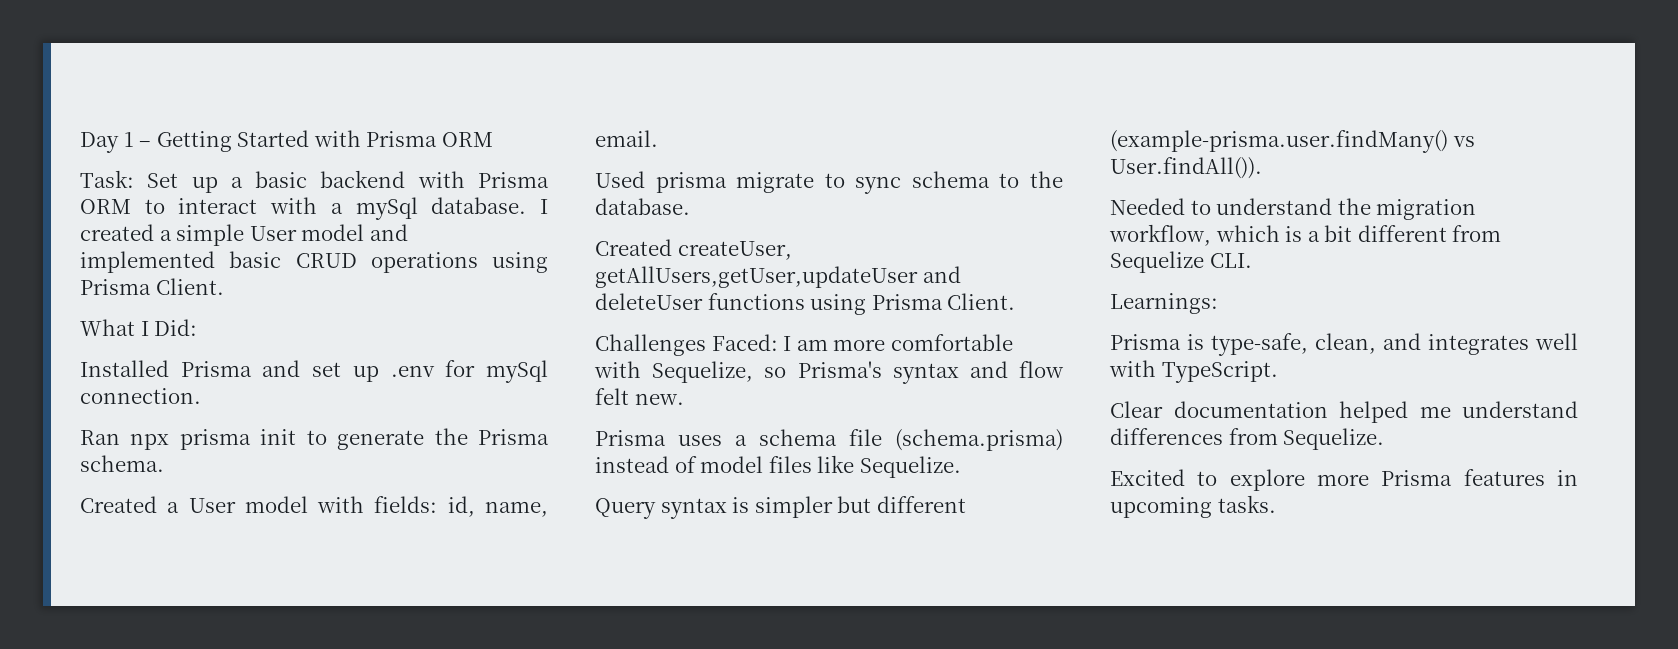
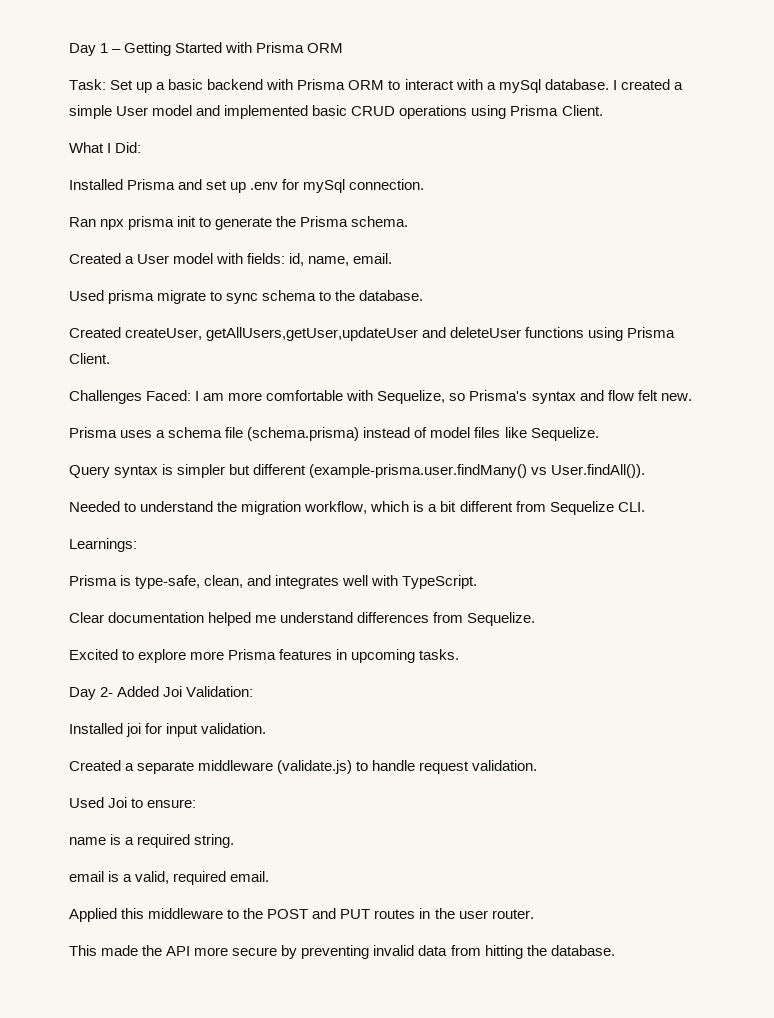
(1276, 504) none -> [69,686,254,700] [69,723,267,737] [69,760,538,774] [69,797,197,808] [69,834,235,848] [69,871,270,885] [69,908,534,922] [69,945,615,959] // Day 2- Added Joi Validation: // Installed joi for input validation. // Created a separate middleware (validate.js) to handle request validation. // Used Joi to ensure: // name is a required string. // email is a valid, required email. // Applied this middleware to the POST and PUT routes in the user router. // This made the API more secure by preventing invalid data from hitting the database.

